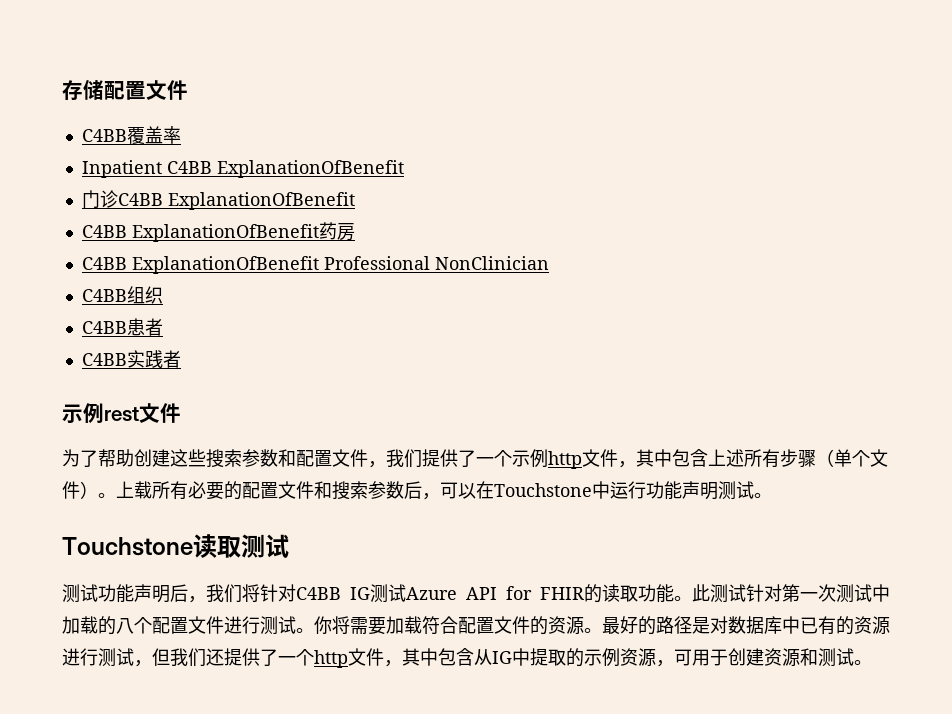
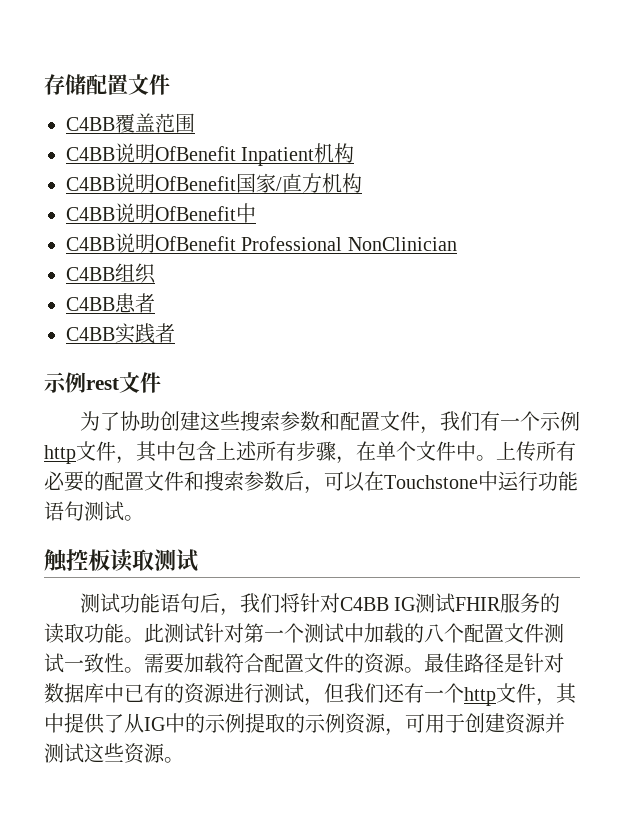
[162,126,181,144] [81,160,404,178] [81,190,355,210] [81,222,355,242] [81,256,319,274] 率 // Inpatient C4BB ExplanationOfBenefit // 门诊C4BB ExplanationOfBenefit // C4BB ExplanationOfBenefit药房 // C4BB ExplanationOfBenefit -> [155,113,195,133] [66,143,355,166] [66,173,362,193] [66,203,256,223] [66,233,236,253] 范围 // C4BB说明OfBenefit Inpatient机构 // C4BB说明OfBenefit国家/直方机构 // C4BB说明OfBenefit中 // C4BB说明OfBenefit
[98,449,116,467] 帮 -> [119,411,141,431] 协
[422,449,476,467] 提供了 -> [479,411,500,431] 有
[816,449,834,467] （ -> [336,441,376,464] ，在
[80,481,152,499] ）。上载 -> [456,441,536,461] 中。上传
[682,481,718,500] 声明 -> [44,501,84,521] 语句
[62,537,193,556] Touchstone -> [44,549,110,573] 触控板
[134,584,170,603] 声明 -> [159,593,200,613] 语句
[406,586,584,600] Azure API for FHIR -> [455,593,541,613] FHIR服务
[818,584,836,602] 次 -> [284,623,304,643] 个
[224,616,350,635] 进行测试。你将 -> [544,623,564,643] [44,653,144,673] 测试一致性。
[620,616,710,635] 好的路径是 -> [444,653,544,673] 佳路径是针
[224,648,278,666] 提供了 -> [404,683,424,703] 有
[438,648,474,666] 包含 -> [64,713,124,734] 提供了
(530, 657) none -> [185,713,245,733] 的示例
[800,648,854,667] 和测试 -> [545,713,565,733] [44,743,165,764] 并测试这些资源

